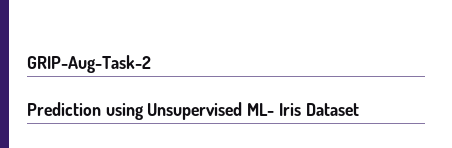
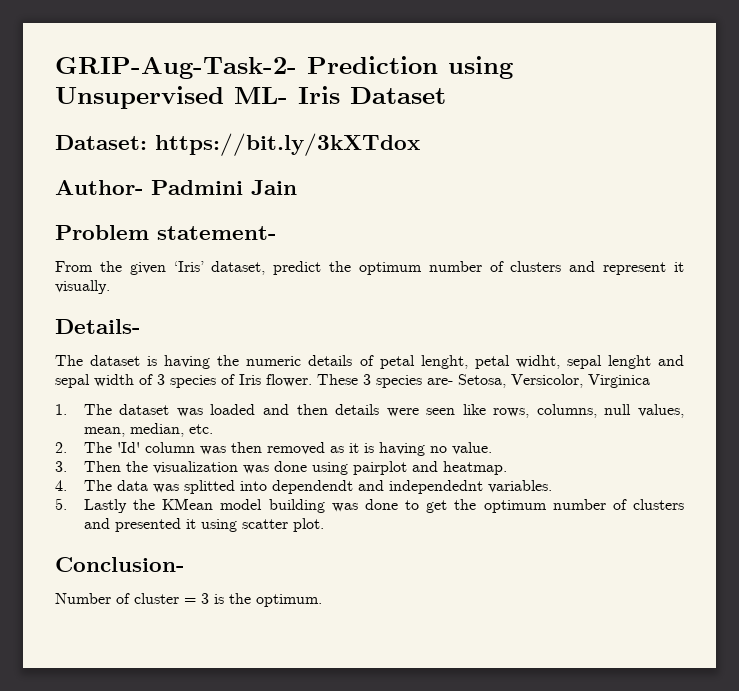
[27,55,151,73] GRIP-Aug-Task-2 // -> [55,57,297,79] GRIP-Aug-Task-2-
(359, 109) none -> [55,133,420,156] [55,180,297,195] [55,225,276,240] [55,261,684,275] [55,280,110,294] [55,319,140,334] [55,355,684,369] [55,374,650,388] [55,404,684,418] [83,423,213,437] [55,442,492,456] [55,461,507,475] [55,480,552,494] [55,498,684,513] [83,518,324,532] [55,557,184,572] [55,593,322,607] // Dataset: https://bit.ly/3kXTdox // Author- Padmini Jain // Problem statement- // From the given ‘Iris’ dataset, predict the optimum number of clusters and represent it visually. // Details- // The dataset is having the numeric details of petal lenght, petal widht, sepal lenght and sepal width of 3 species of Iris flower. These 3 species are- Setosa, Versicolor, Virginica // 1. The dataset was loaded and then details were seen like rows, columns, null values, mean, median, etc. // 2. The 'Id' column was then removed as it is having no value. // 3. Then the visualization was done using pairplot and heatmap. // 4. The data was splitted into dependendt and independednt variables. // 5. Lastly the KMean model building was done to get the optimum number of clusters and presented it using scatter plot. // Conclusion- // Number of cluster = 3 is the optimum.

